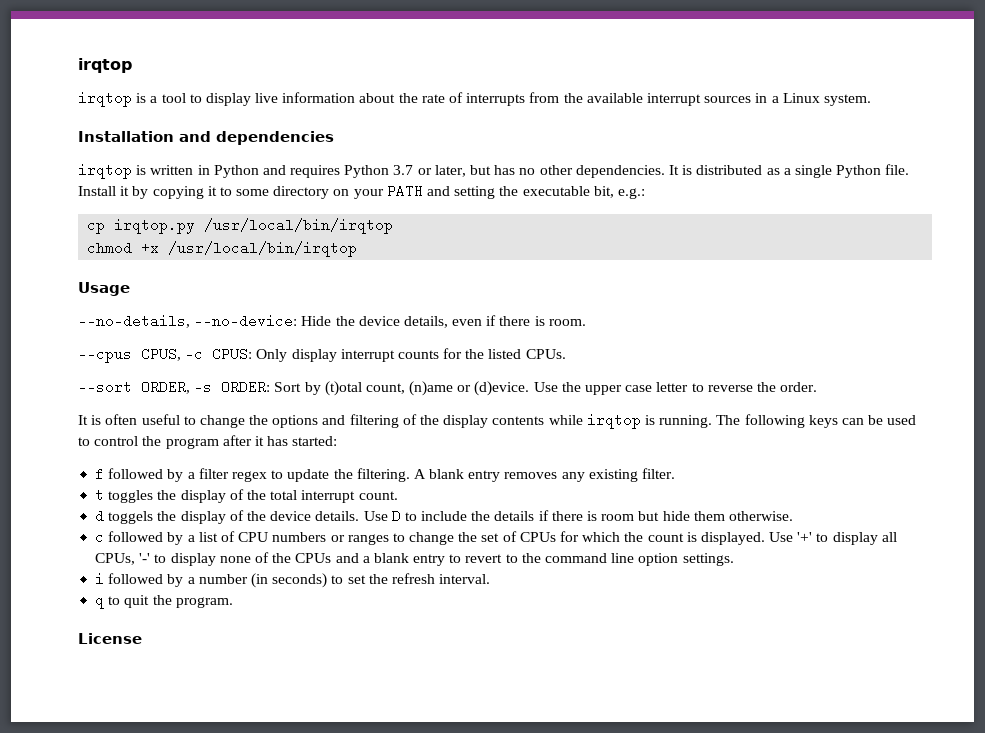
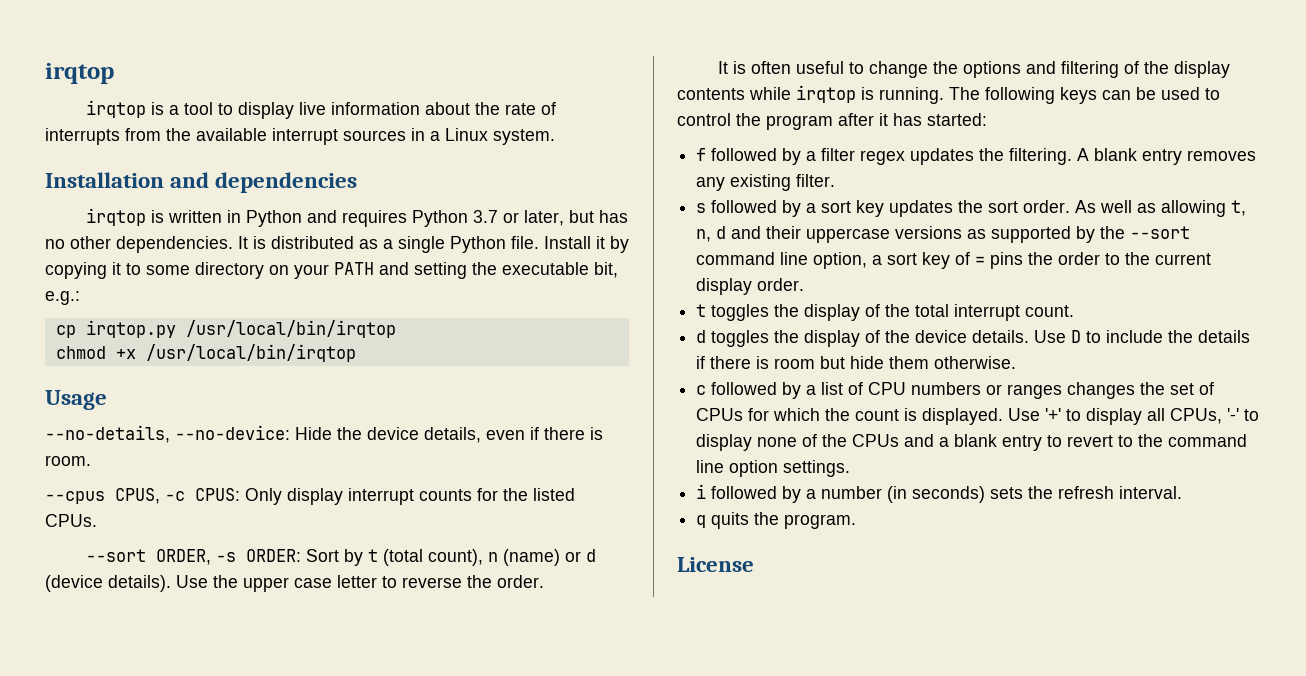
[324,381,530,396] (t)otal count, (n)ame or (d)evice. -> [367,549,596,566] [45,575,171,592] t (total count), n (name) or d (device details).
[271,469,330,482] to update -> [910,148,975,165] updates
(676, 473) none -> [696,200,1247,217] [696,226,1191,243] [696,252,1212,269] [696,278,805,295] // s followed by a sort key updates the sort order. As well as allowing t, n, d and their uppercase versions as supported by the --sort command line option, a sort key of = pins the order to the current display order.
[108,511,154,524] toggels -> [711,330,770,347] toggles
[392,532,455,545] to change -> [1067,382,1136,399] changes
[331,575,366,584] to set -> [990,487,1024,499] sets
[108,595,150,608] to quit -> [711,512,750,529] quits

